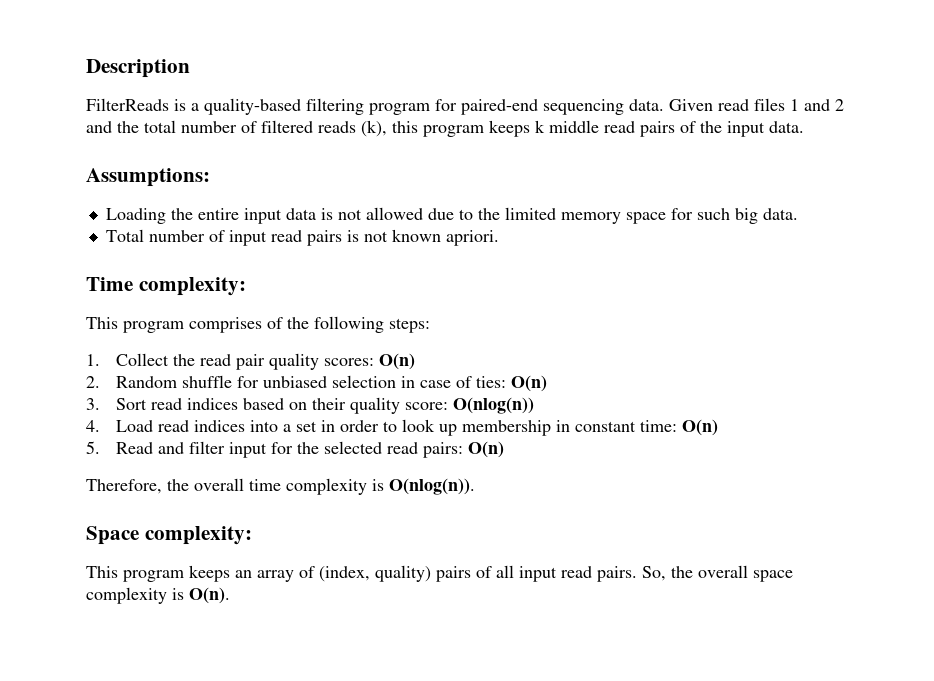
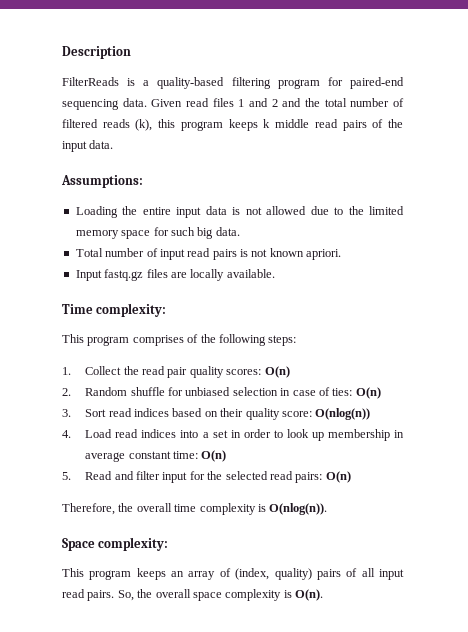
(499, 238) none -> [75,269,275,281] // Input fastq.gz files are locally available.
(570, 426) none -> [85,452,126,462] average

